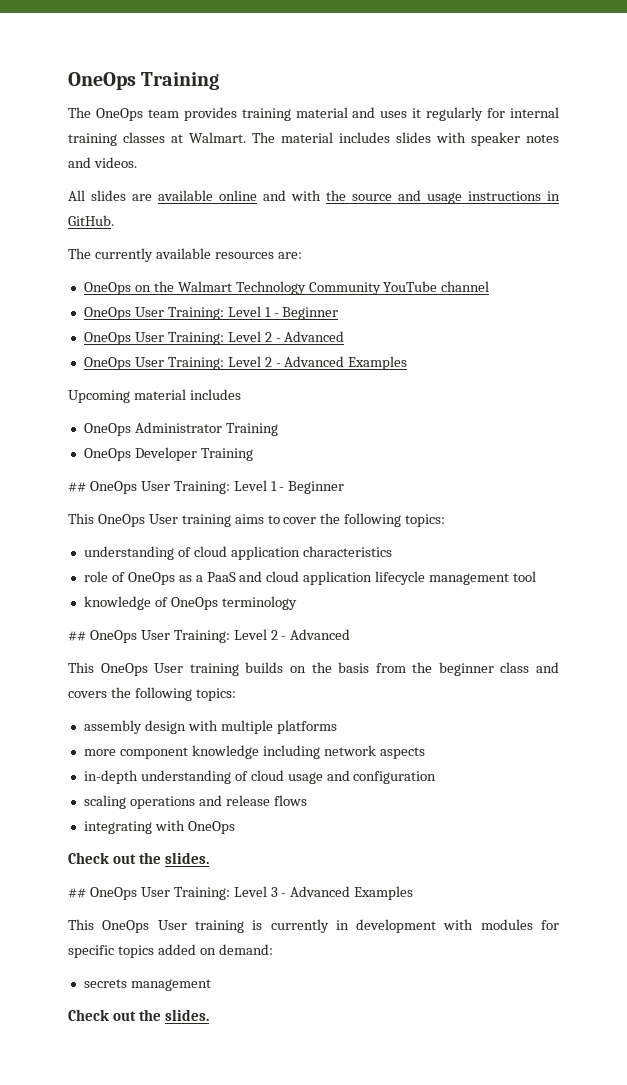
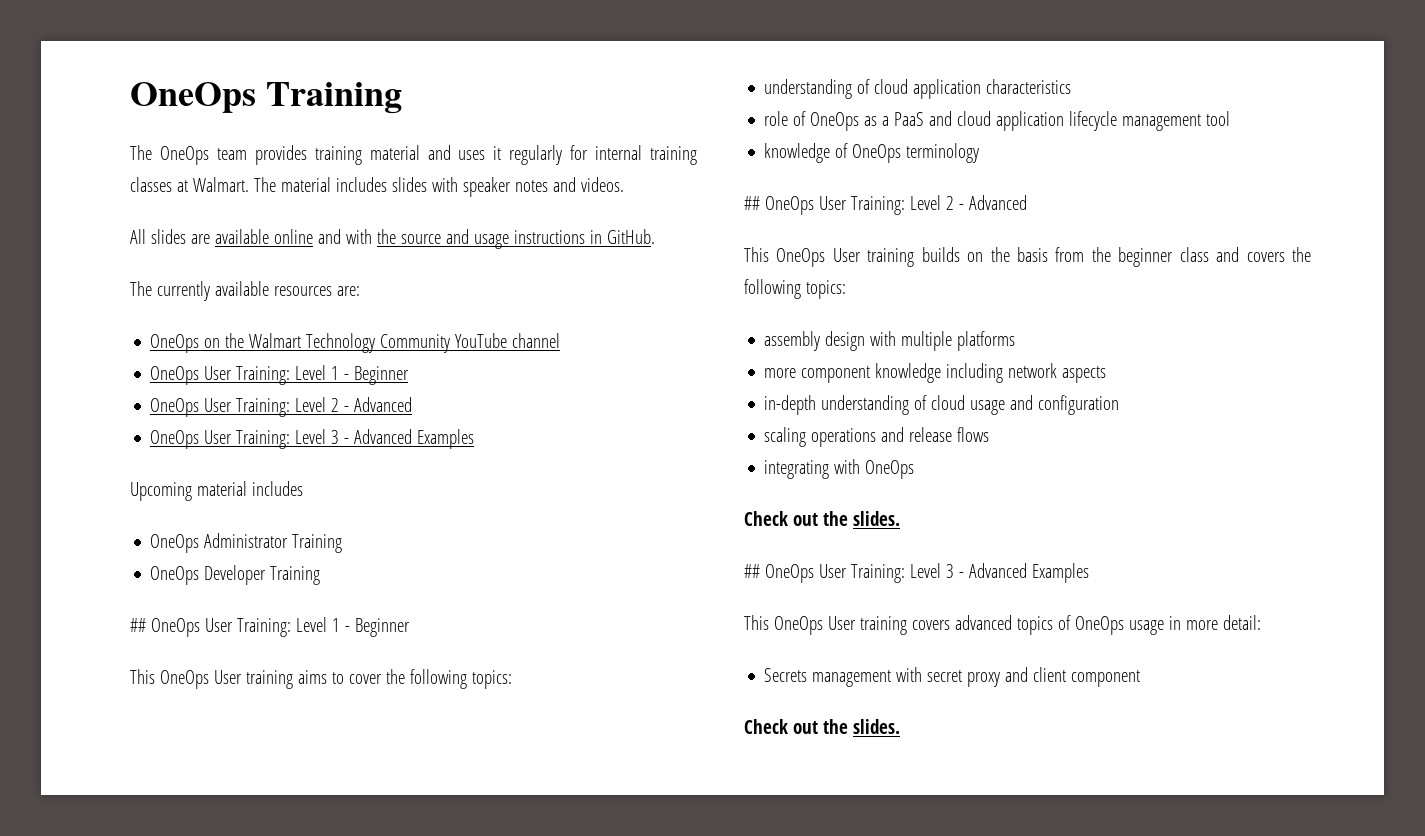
[264,357,272,367] 2 -> [331,430,340,444] 3
[252,919,559,933] [68,944,273,958] [83,979,211,991] is currently in development with modules for specific topics added on demand: // secrets management -> [911,615,1261,635] [764,667,1141,687] covers advanced topics of OneOps usage in more detail: // Secrets management with secret proxy and client component

